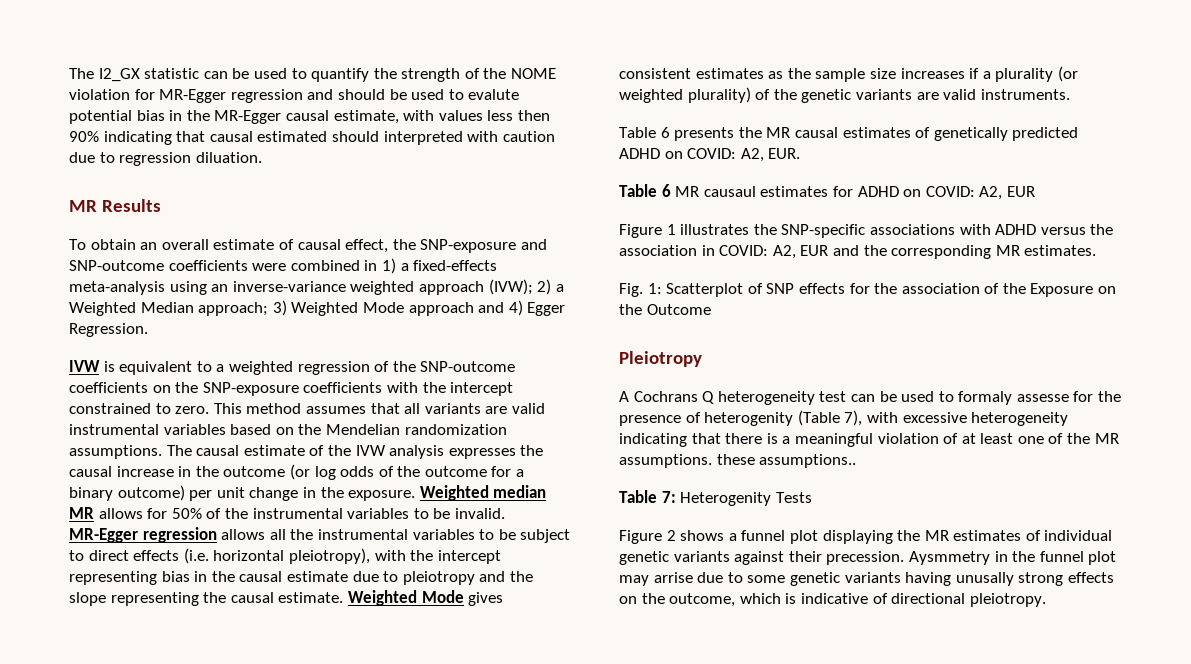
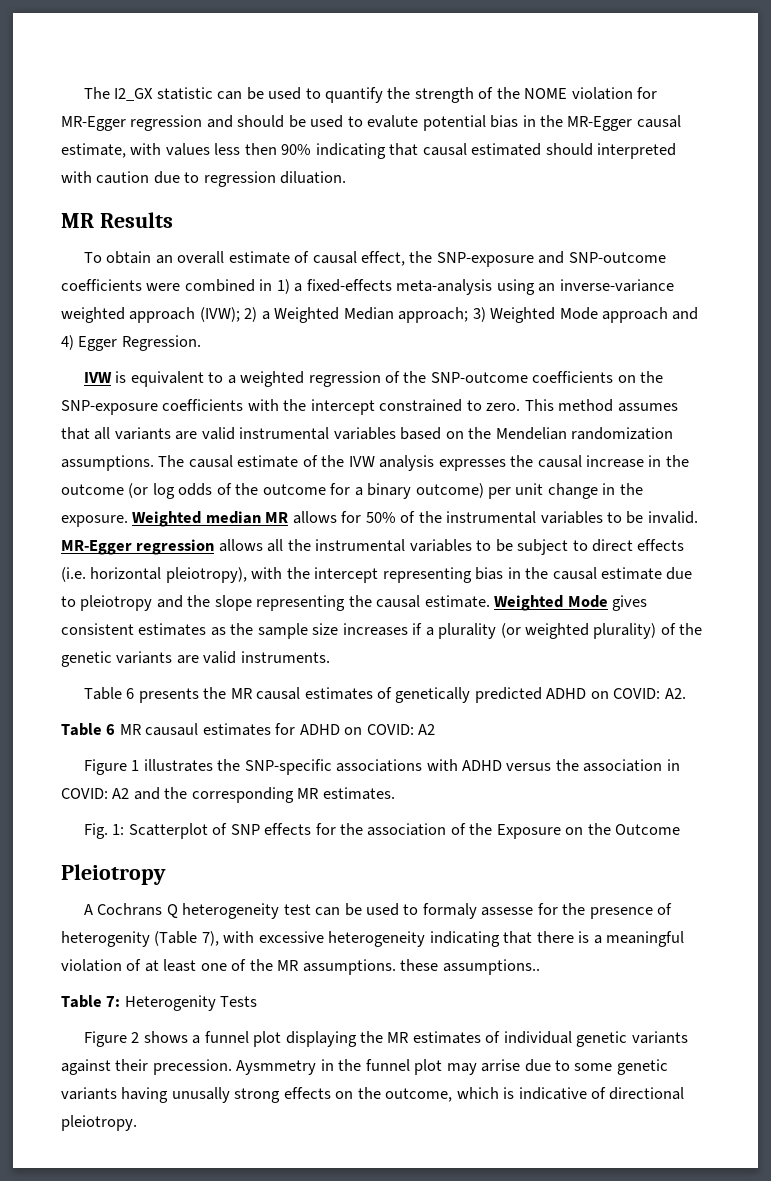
[740,148,801,162] A2, EUR. -> [664,688,686,699] A2.
[979,186,1035,200] A2, EUR -> [418,724,436,735] A2
[772,245,829,259] A2, EUR -> [112,788,130,799] A2

